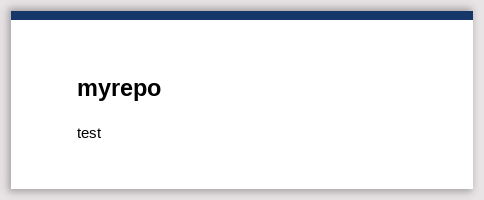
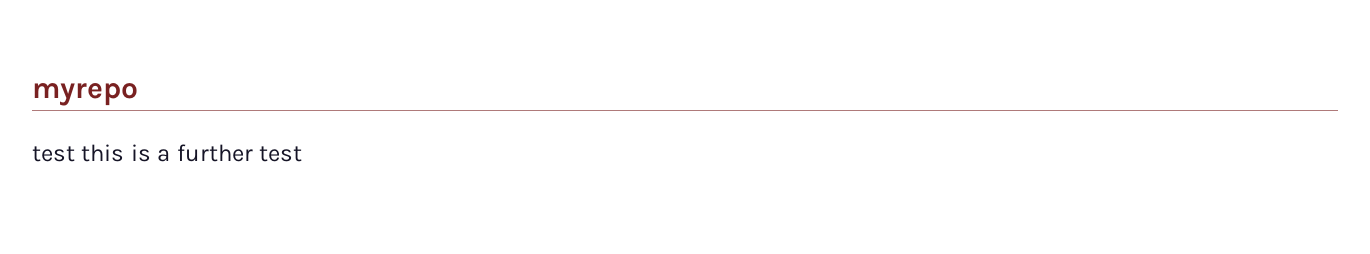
(102, 133) none -> [81,144,303,162] this is a further test

